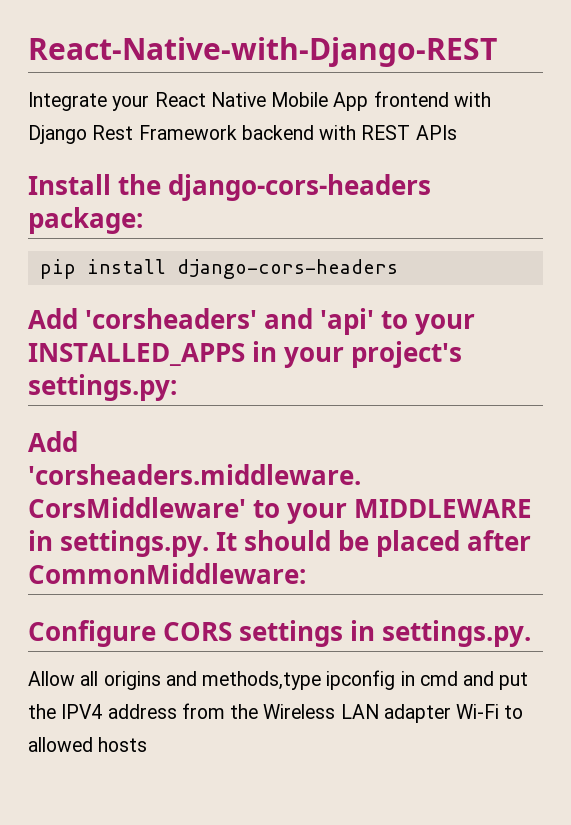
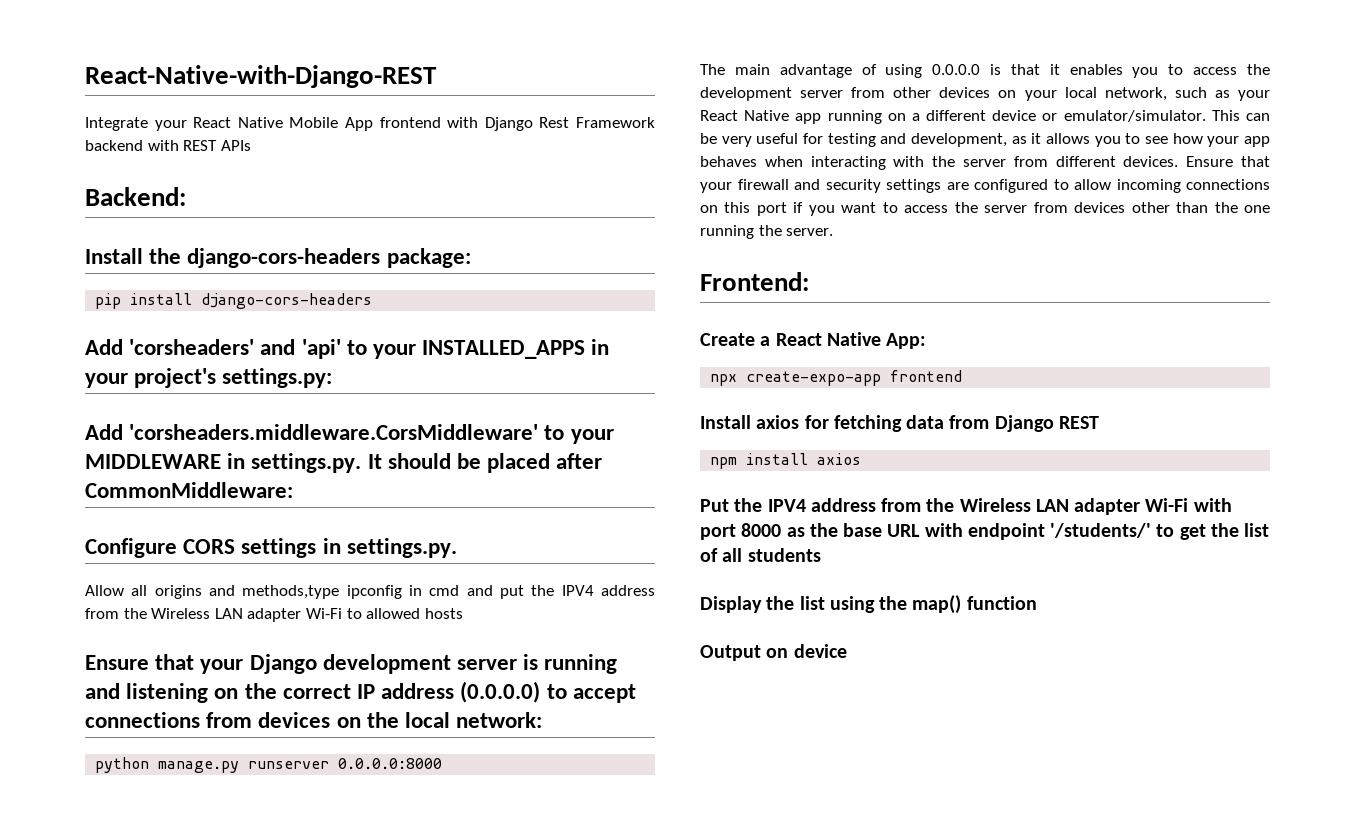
(457, 132) none -> [85,187,186,206] // Backend:
(148, 744) none -> [85,654,618,674] [85,681,636,703] [85,712,543,728] [95,757,443,773] [700,64,1270,78] [700,87,1270,101] [700,110,1270,124] [700,133,1270,147] [700,156,1270,170] [700,179,1270,193] [700,202,1270,216] [700,225,834,239] [700,272,809,291] [700,332,927,349] [710,370,963,386] [700,415,1099,432] [710,453,862,469] [700,498,1232,515] [700,523,1270,540] [700,548,821,562] [700,595,1037,614] [700,644,847,661] // Ensure that your Django development server is running and listening on the correct IP address (0.0.0.0) to accept connections from devices on the local network: // python manage.py runserver 0.0.0.0:8000 // The main advantage of using 0.0.0.0 is that it enables you to access the development server from other devices on your local network, such as your React Native app running on a different device or emulator/simulator. This can be very useful for testing and development, as it allows you to see how your app behaves when interacting with the server from different devices. Ensure that your firewall and security settings are configured to allow incoming connections on this port if you want to access the server from devices other than the one running the server. // Frontend: // Create a React Native App: // npx create-expo-app frontend // Install axios for fetching data from Django REST // npm install axios // Put the IPV4 address from the Wireless LAN adapter Wi-Fi with port 8000 as the base URL with endpoint '/students/' to get the list of all students // Display the list using the map() function // Output on device

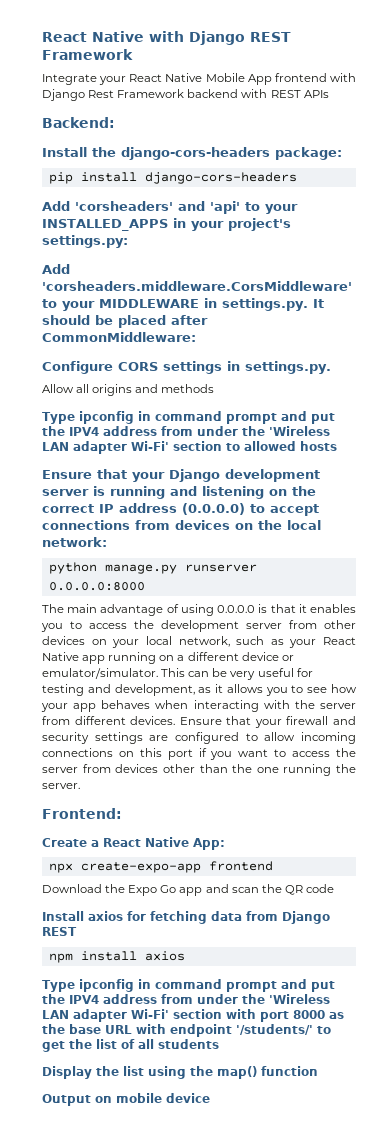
[85,65,437,88] React-Native-with-Django-REST -> [42,31,291,45] [42,49,133,60] React Native with Django REST Framework
[242,585,655,599] [85,608,342,622] methods,type ipconfig in cmd and put the IPV4 address from the Wireless LAN adapter Wi-Fi -> [161,384,215,393] [42,411,335,424] [42,426,330,436] [42,441,222,454] methods // Type ipconfig in command prompt and put the IPV4 address from under the 'Wireless LAN adapter Wi-Fi' section
(963, 376) none -> [42,884,334,896] // Download the Expo Go app and scan the QR code
[700,498,1189,515] Put the IPV4 address from the Wireless LAN adapter Wi-Fi -> [42,979,335,992] [42,994,330,1004] [42,1009,222,1022] Type ipconfig in command prompt and put the IPV4 address from under the 'Wireless LAN adapter Wi-Fi' section
(789, 653) none -> [116,1093,162,1103] mobile

